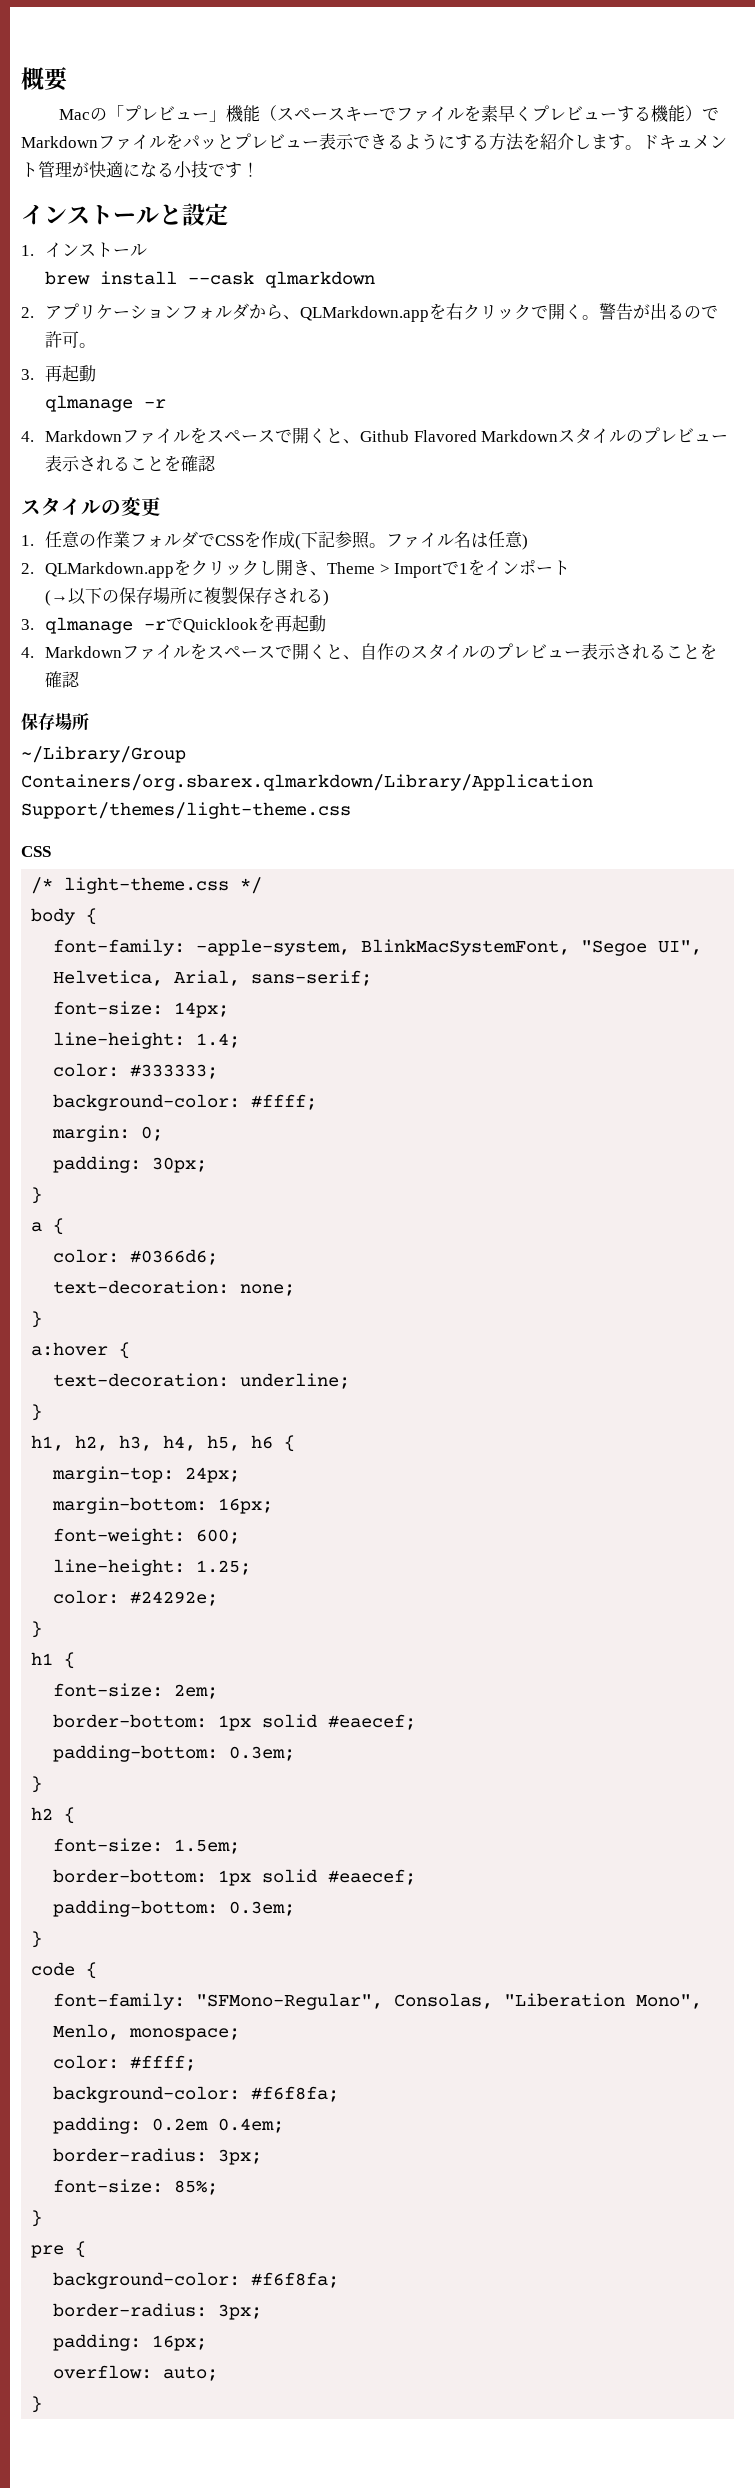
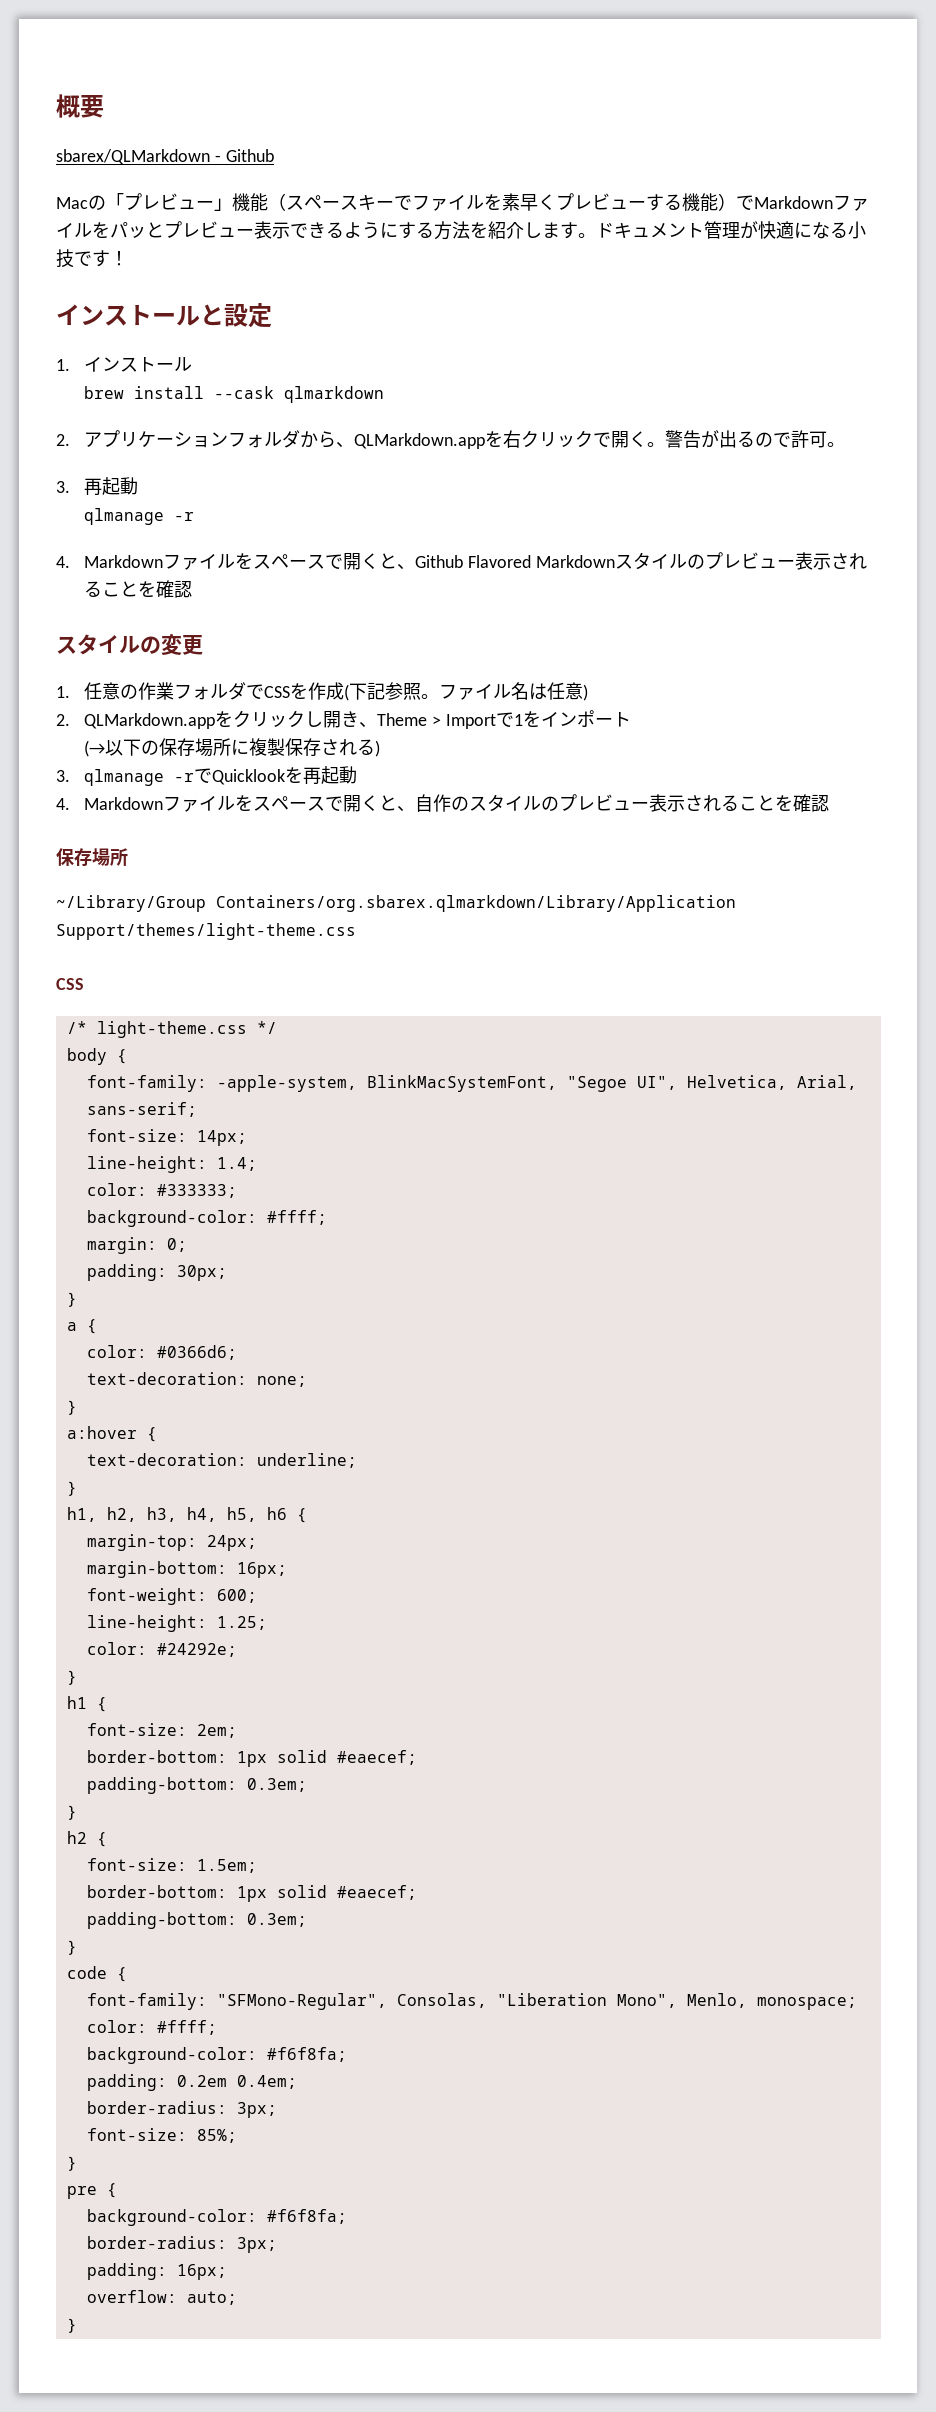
(68, 79) none -> [56,149,274,165] // sbarex/QLMarkdown - Github

